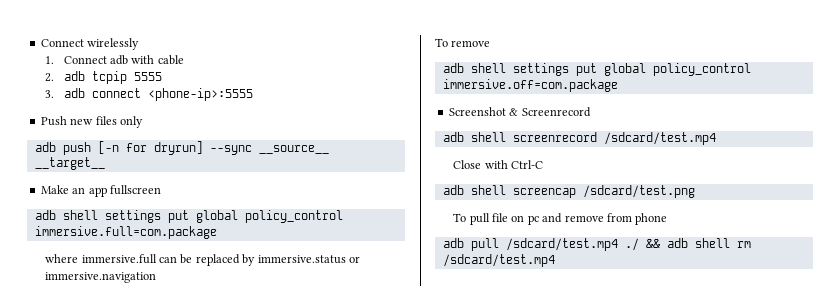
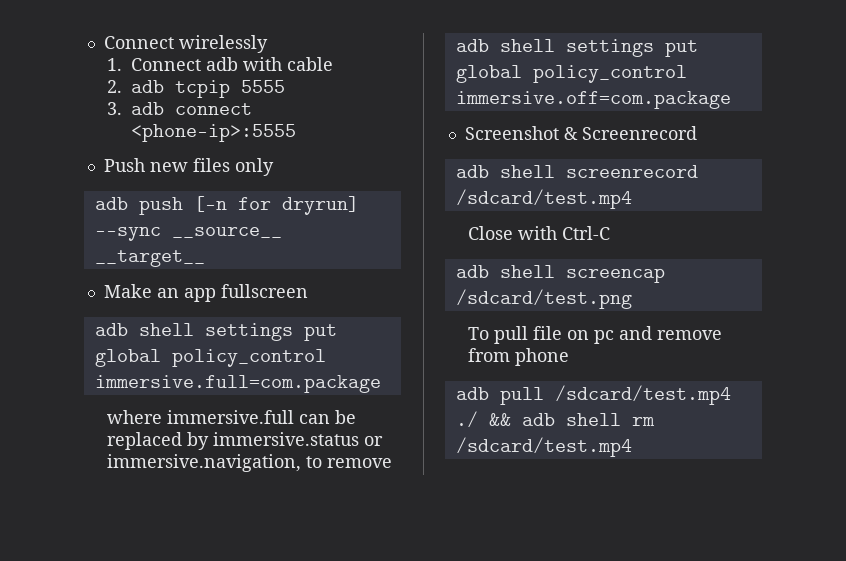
[45,272,157,283] [435,38,448,47] immersive.navigation // To -> [106,454,322,472] immersive.navigation, to

